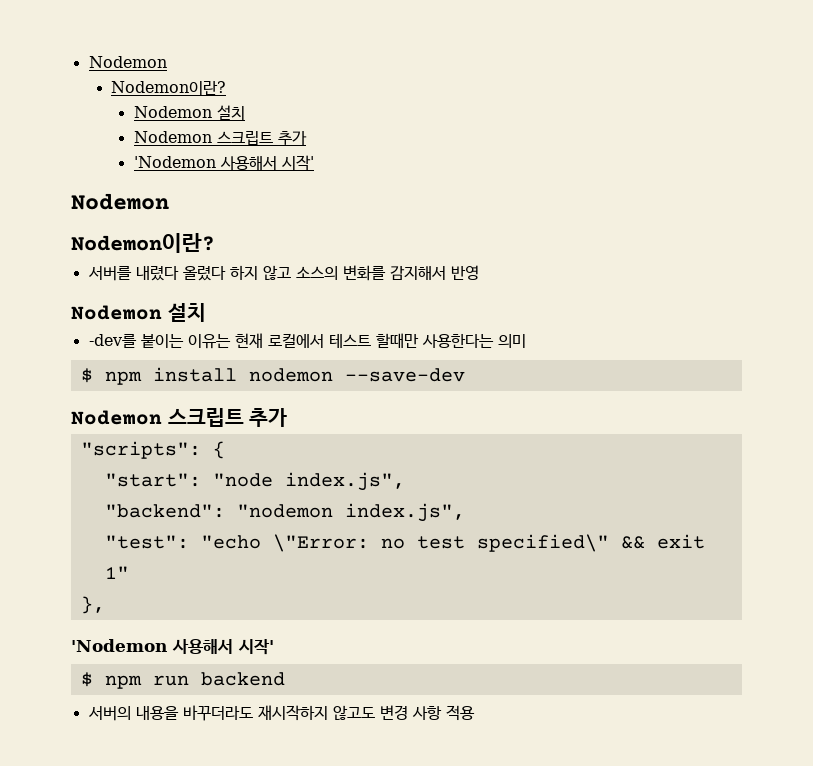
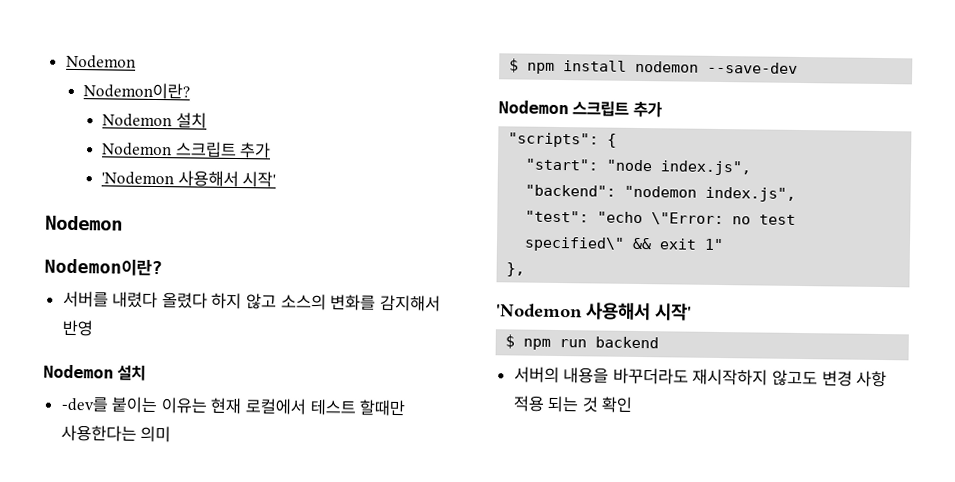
(475, 713) none -> [547,395,634,413] 되는 것 확인

